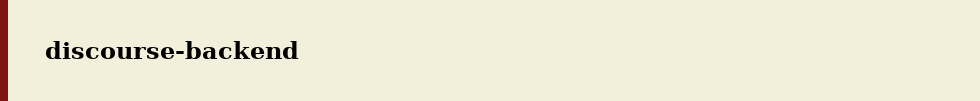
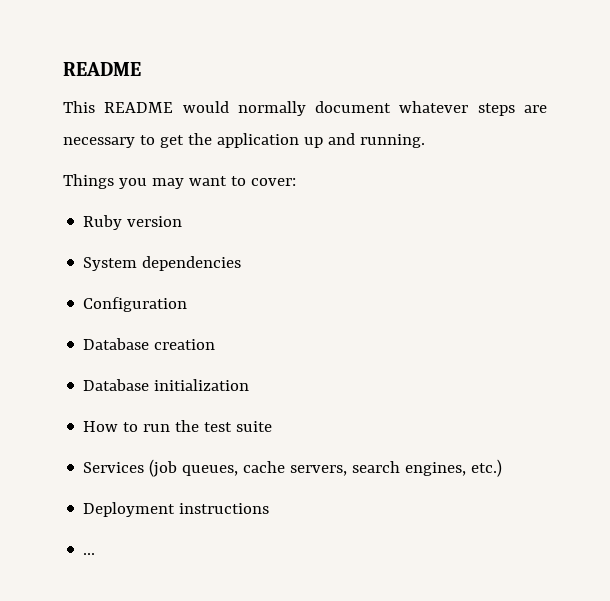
[45,41,299,59] discourse-backend -> [63,62,141,76] [63,101,547,116] [63,133,425,148] [63,174,296,189] [83,215,183,230] [83,256,242,271] [83,297,188,312] [83,338,216,350] [83,379,250,391] [83,420,273,432] [83,459,503,477] [83,502,270,517] [83,553,96,555] README // This README would normally document whatever steps are necessary to get the application up and running. // Things you may want to cover: // Ruby version // System dependencies // Configuration // Database creation // Database initialization // How to run the test suite // Services (job queues, cache servers, search engines, etc.) // Deployment instructions // ...

